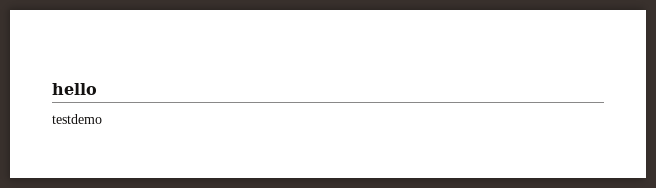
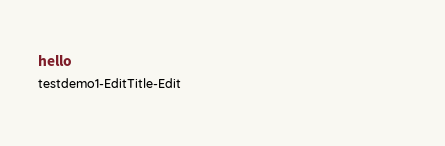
[52,114,102,124] testdemo -> [38,78,181,88] testdemo1-EditTitle-Edit

